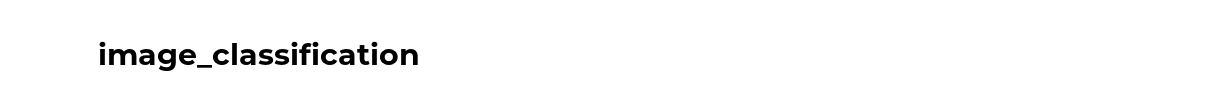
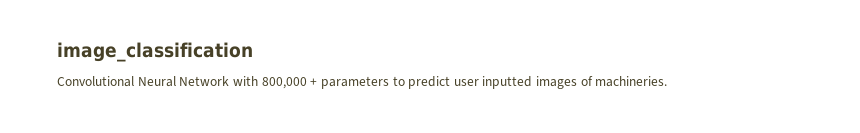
(420, 56) none -> [57,76,668,89] // Convolutional Neural Network with 800,000 + parameters to predict user inputted images of machineries.

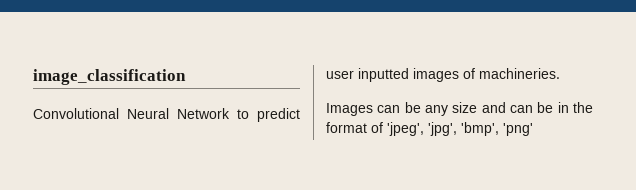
[232,76,389,89] with 800,000 + parameters -> (230, 113) none
(668, 81) none -> [326,102,593,116] [326,122,533,136] // Images can be any size and can be in the format of 'jpeg', 'jpg', 'bmp', 'png'

